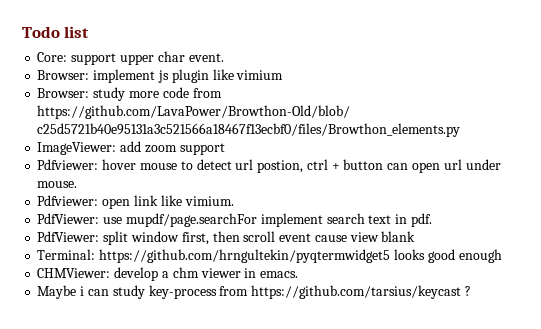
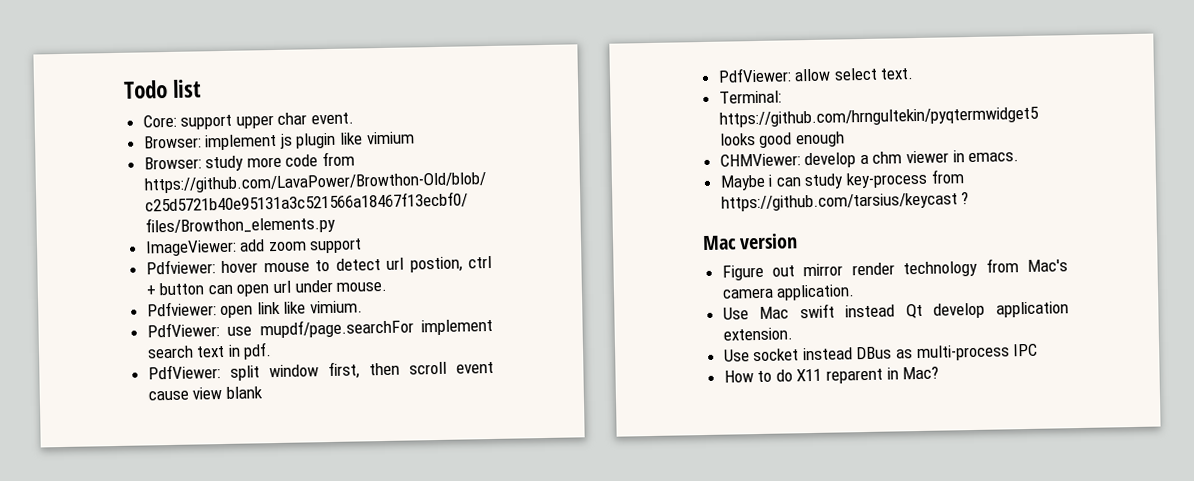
(416, 236) none -> [717,67,915,83] // PdfViewer: allow select text.
(471, 291) none -> [702,233,799,251] [721,258,1068,281] [721,284,856,301] [722,301,1069,320] [722,327,793,341] [723,343,1039,362] [723,366,940,384] // Mac version // Figure out mirror render technology from Mac's camera application. // Use Mac swift instead Qt develop application extension. // Use socket instead DBus as multi-process IPC // How to do X11 reparent in Mac?

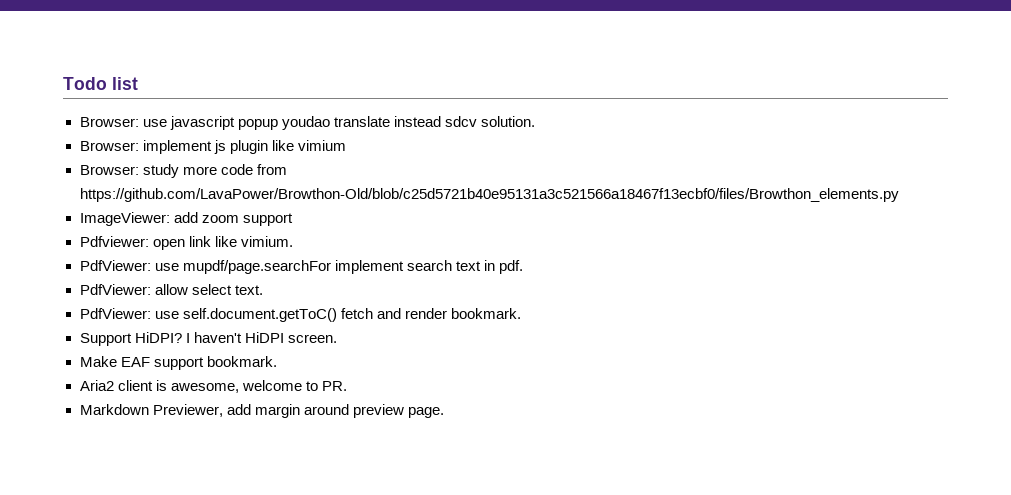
[142,112,355,130] Core: support upper char event. -> [79,116,535,130] Browser: use javascript popup youdao translate instead sdcv solution.
[145,255,492,275] [145,279,388,297] // Pdfviewer: hover mouse to detect url postion, ctrl + button can open url under mouse. -> (293, 219) none
[229,361,495,381] [147,386,263,401] [717,67,915,83] [718,90,782,104] [718,106,1039,128] [719,131,845,148] [719,150,1020,169] [719,169,964,191] [720,192,970,212] [702,233,799,251] [721,258,1068,281] [721,284,856,301] [722,301,1069,320] [722,327,793,341] [723,343,1039,362] [723,366,940,384] split window first, then scroll event cause view blank // PdfViewer: allow select text. // Terminal: https://github.com/hrngultekin/pyqtermwidget5 looks good enough // CHMViewer: develop a chm viewer in emacs. // Maybe i can study key-process from https://github.com/tarsius/keycast ? // Mac version // Figure out mirror render technology from Mac's camera application. // Use Mac swift instead Qt develop application extension. // Use socket instead DBus as multi-process IPC // How to do X11 reparent in Mac? -> [154,284,263,295] [79,308,521,322] [79,332,337,346] [79,356,277,370] [79,380,347,393] [79,404,444,418] allow select text. // PdfViewer: use self.document.getToC() fetch and render bookmark. // Support HiDPI? I haven't HiDPI screen. // Make EAF support bookmark. // Aria2 client is awesome, welcome to PR. // Markdown Previewer, add margin around preview page.

